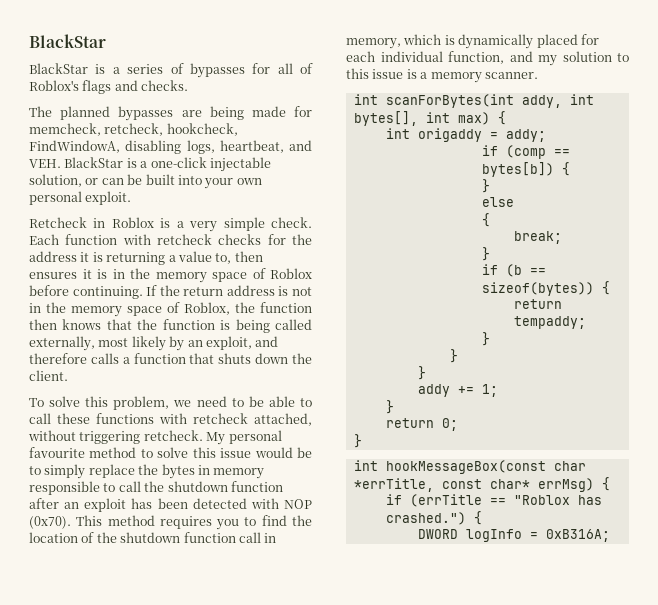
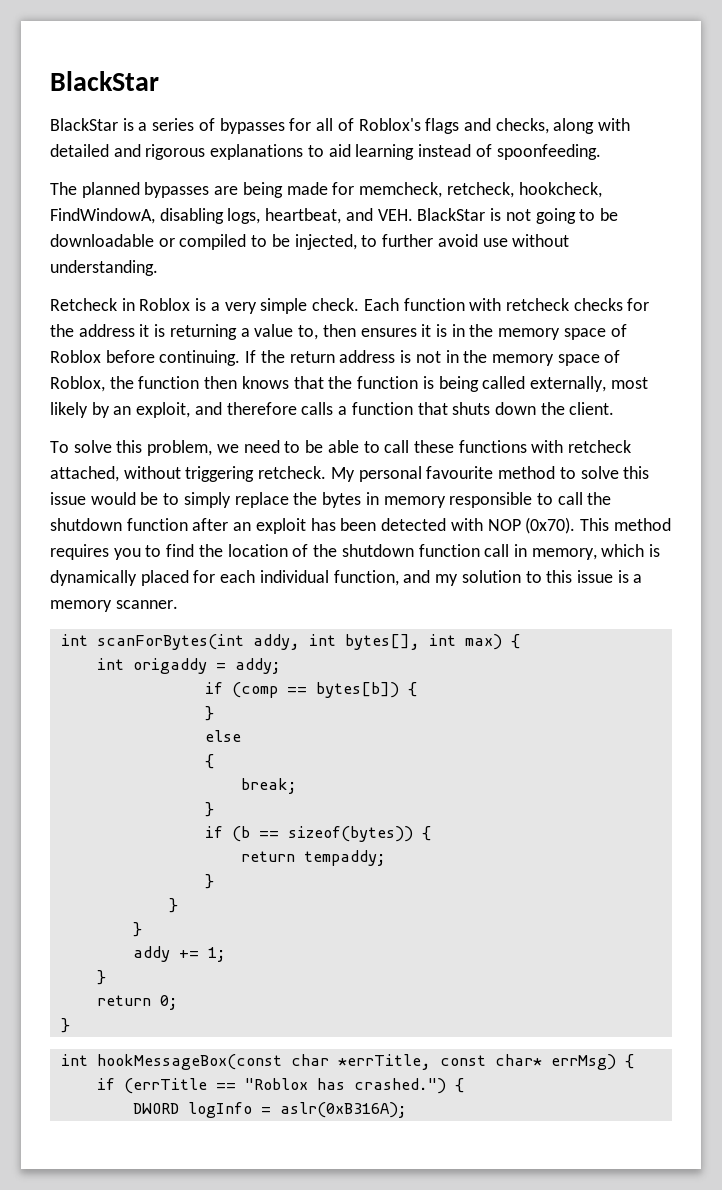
[141,80,189,91] checks. -> [495,118,631,134] [50,144,601,160] checks, along with detailed and rigorous explanations to aid learning instead of spoonfeeding.
[140,157,271,172] [29,174,262,189] [29,191,132,205] a one-click injectable solution, or can be built into your own personal exploit. -> [505,208,618,224] [50,234,570,250] [50,260,158,276] not going to be downloadable or compiled to be injected, to further avoid use without understanding.
[545,529,610,542] 0xB316A; -> [279,1102,407,1118] aslr(0xB316A);

